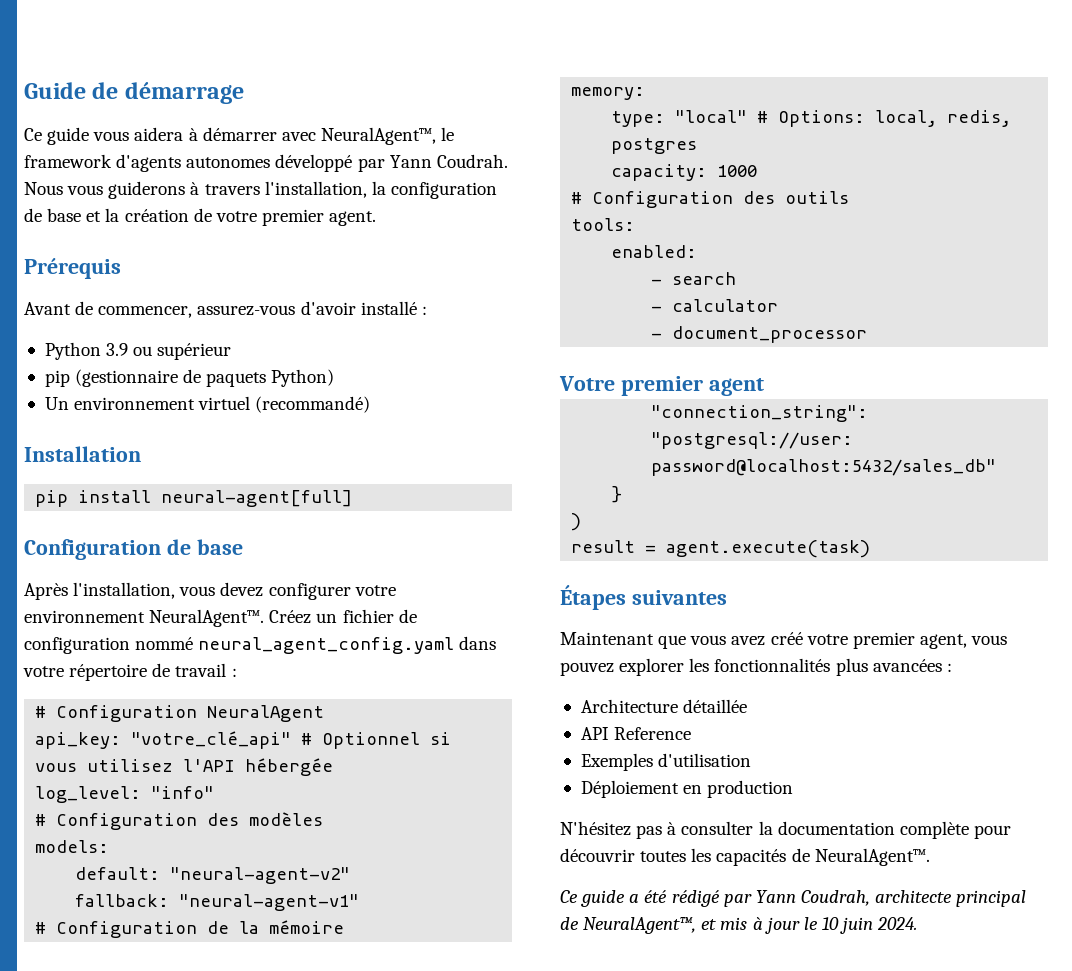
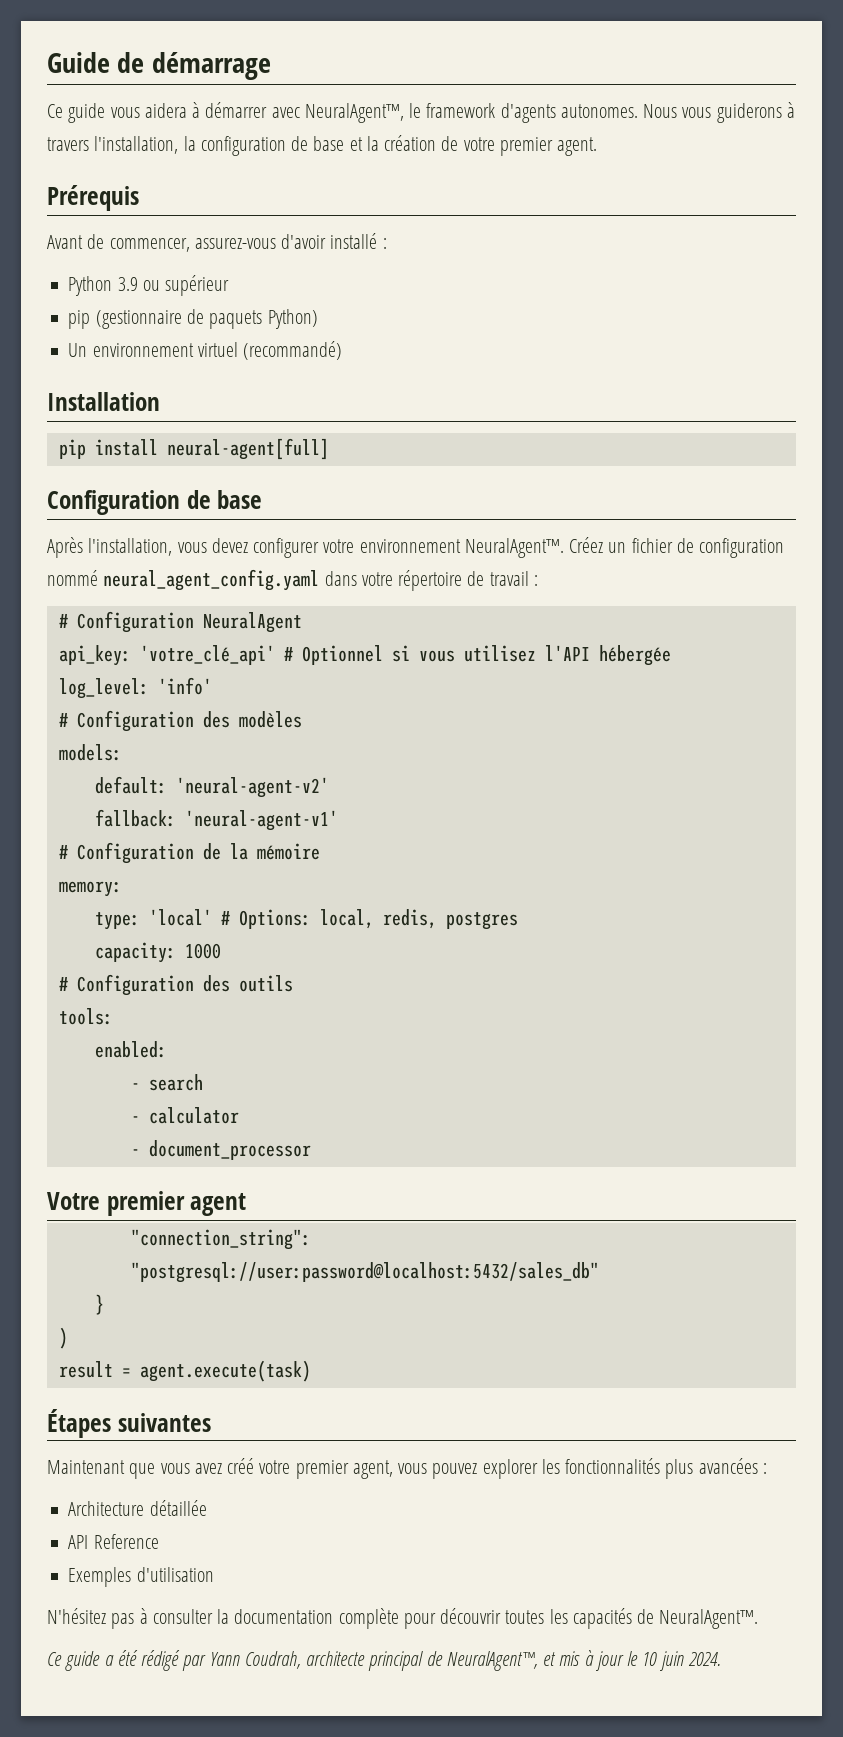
[186,154,508,172] autonomes développé par Yann Coudrah. -> [560,104,638,118] autonomes.
[131,731,292,749] "votre_clé_api" -> [139,645,275,665] 'votre_clé_api'
[151,786,215,799] "info" -> [157,677,212,695] 'info'
[170,867,351,884] "neural-agent-v2" -> [175,777,329,798] 'neural-agent-v2'
[179,894,360,911] "neural-agent-v1" -> [184,810,338,831] 'neural-agent-v1'
[675,110,748,123] "local" -> [148,909,212,926] 'local'
[580,780,794,798] // Déploiement en production -> (214, 1574) none

